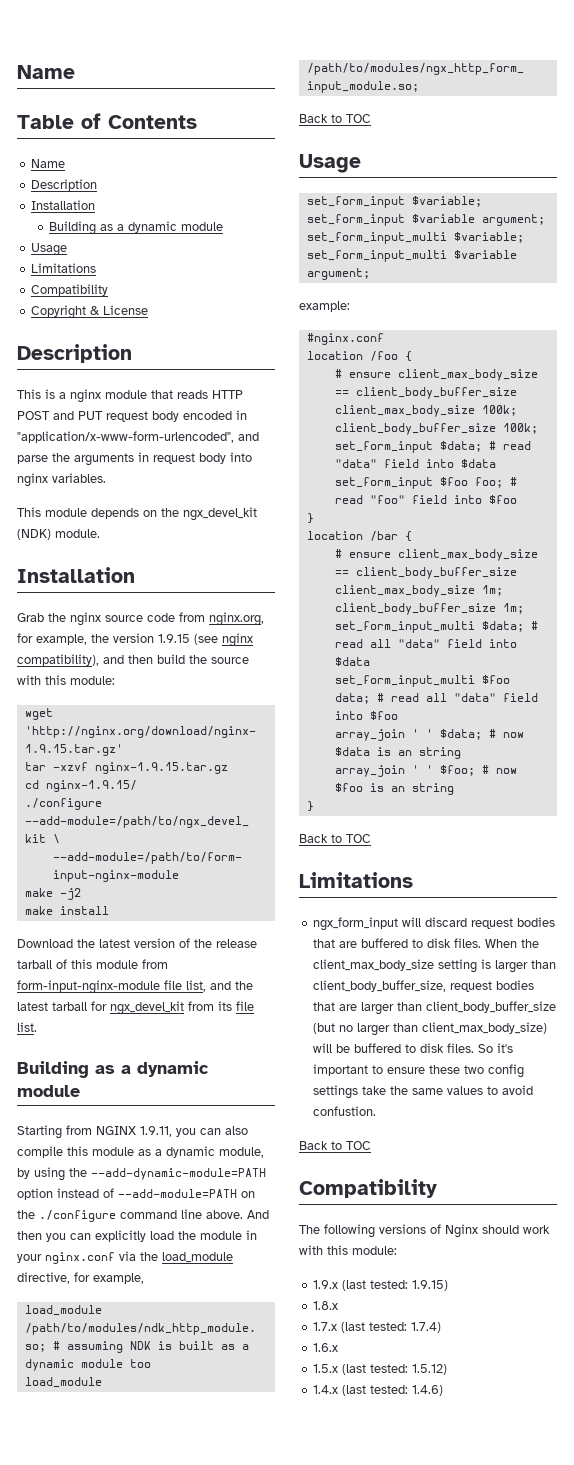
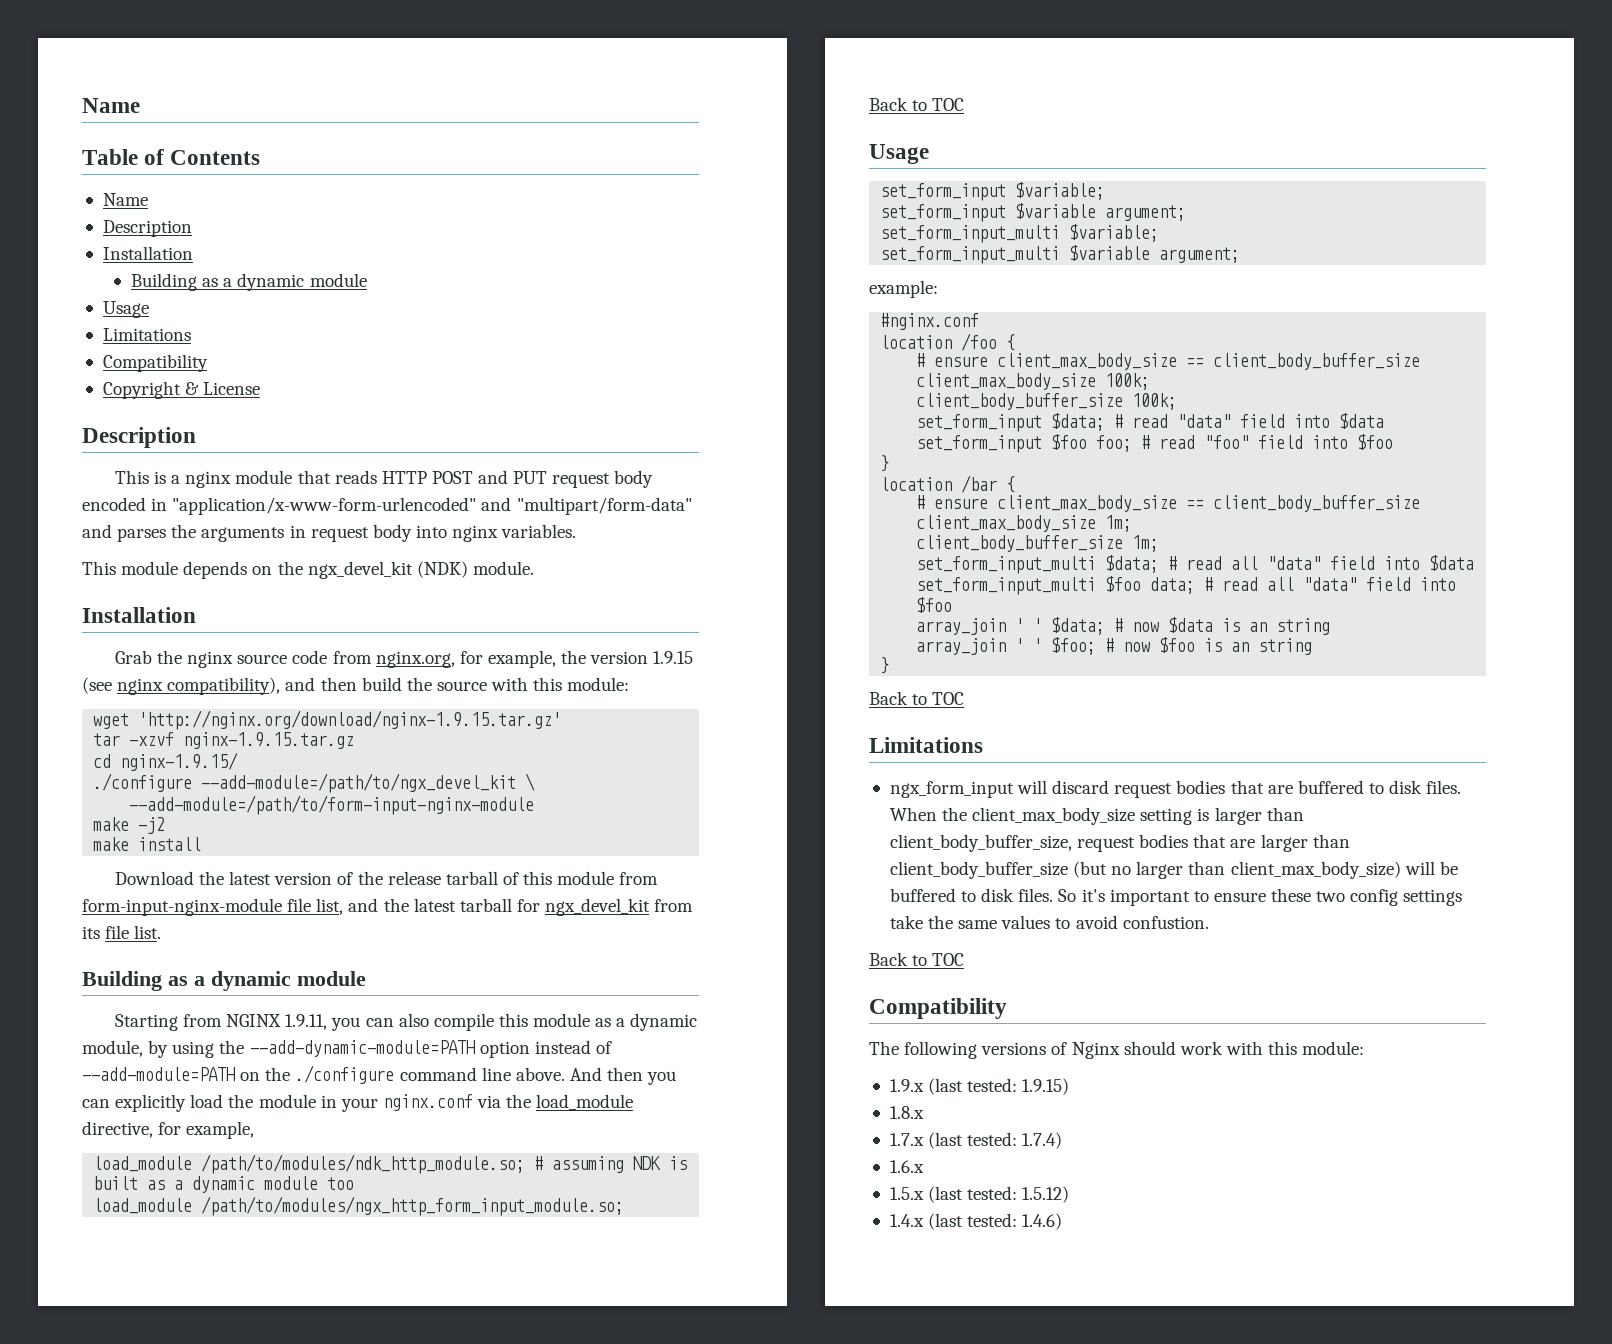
[17,431,259,443] [17,455,48,464] "application/x-www-form-urlencoded", and parse -> [172,497,692,515] [82,524,167,542] "application/x-www-form-urlencoded" and "multipart/form-data" and parses

